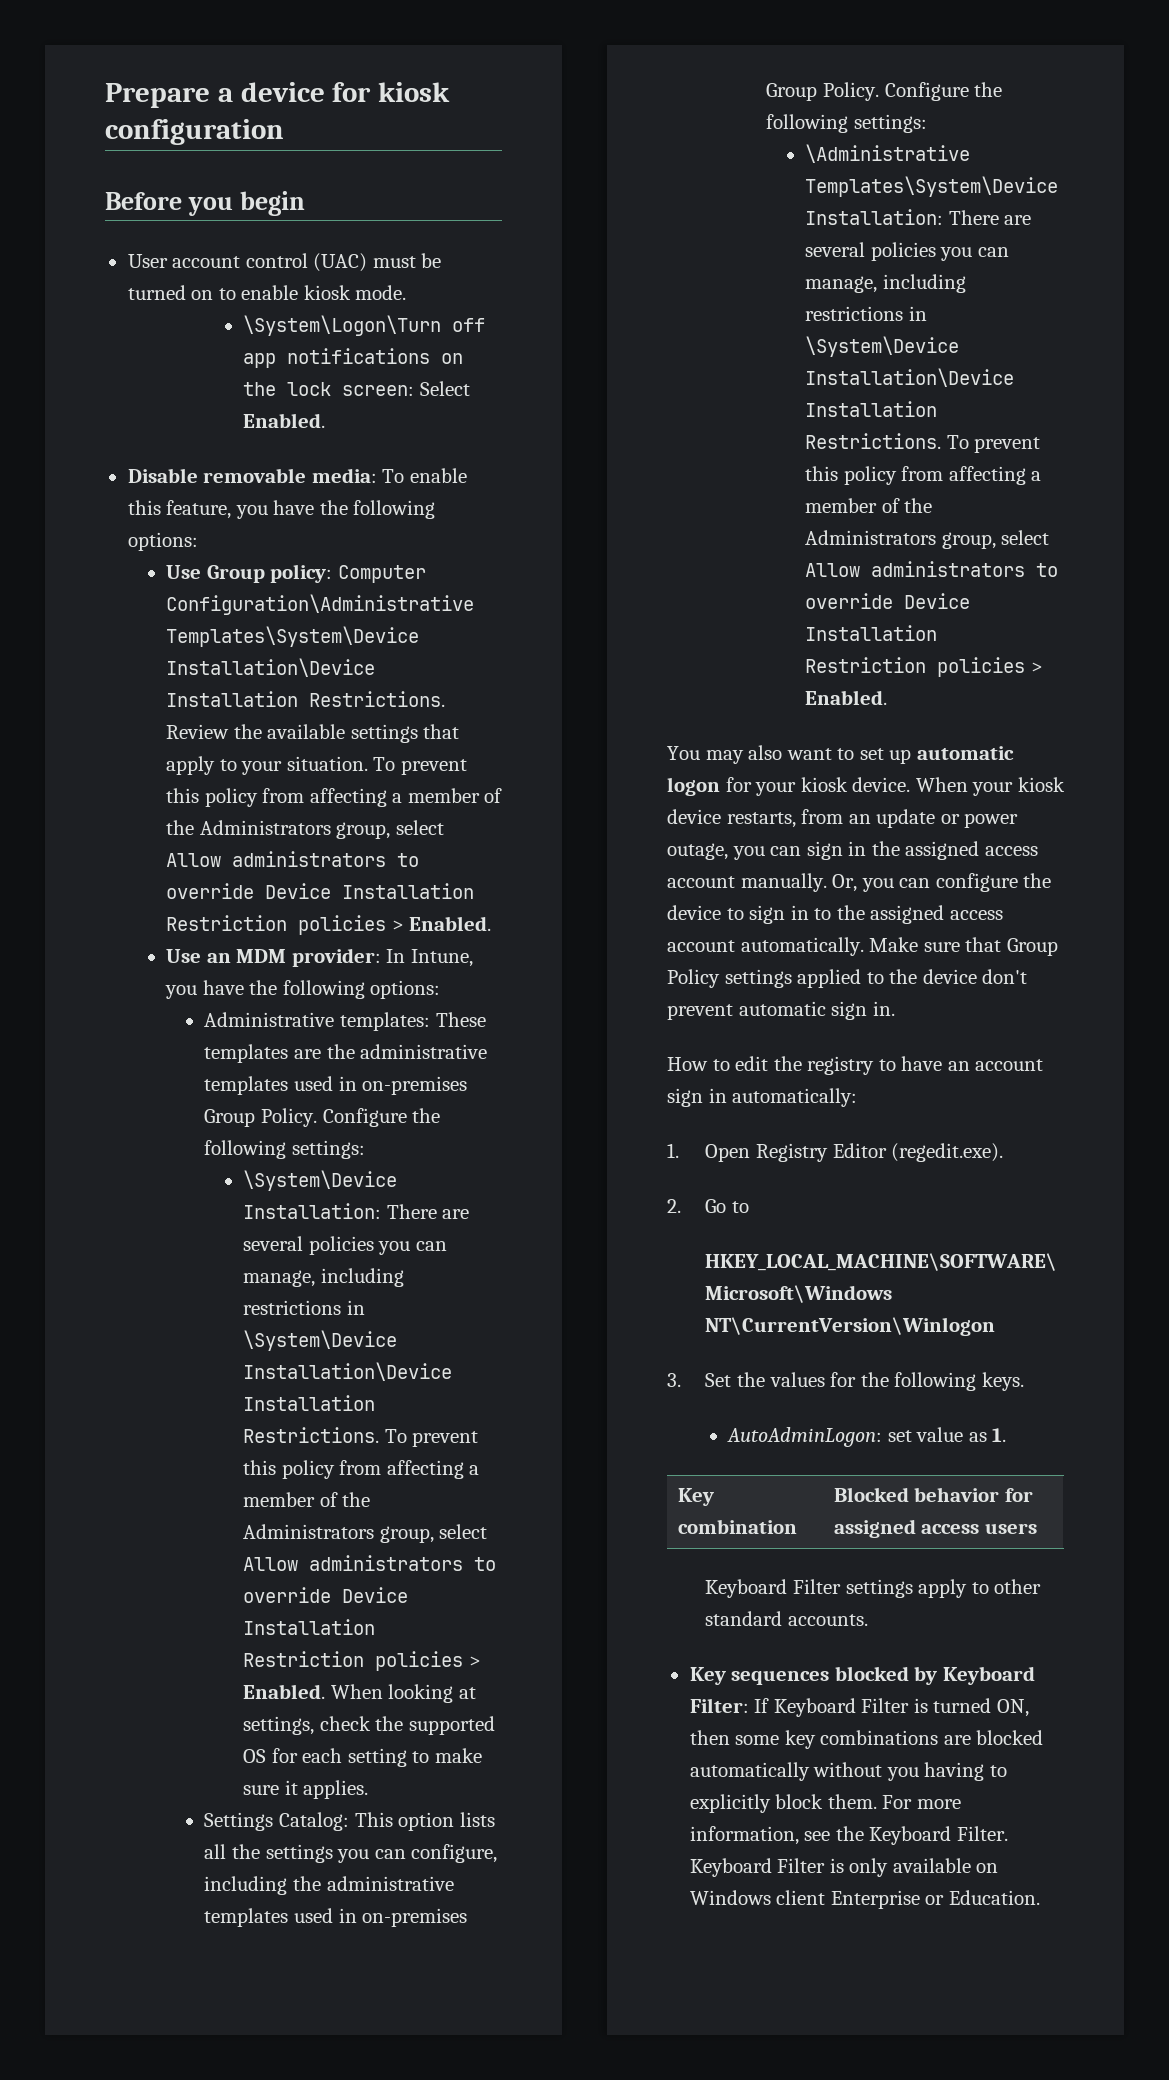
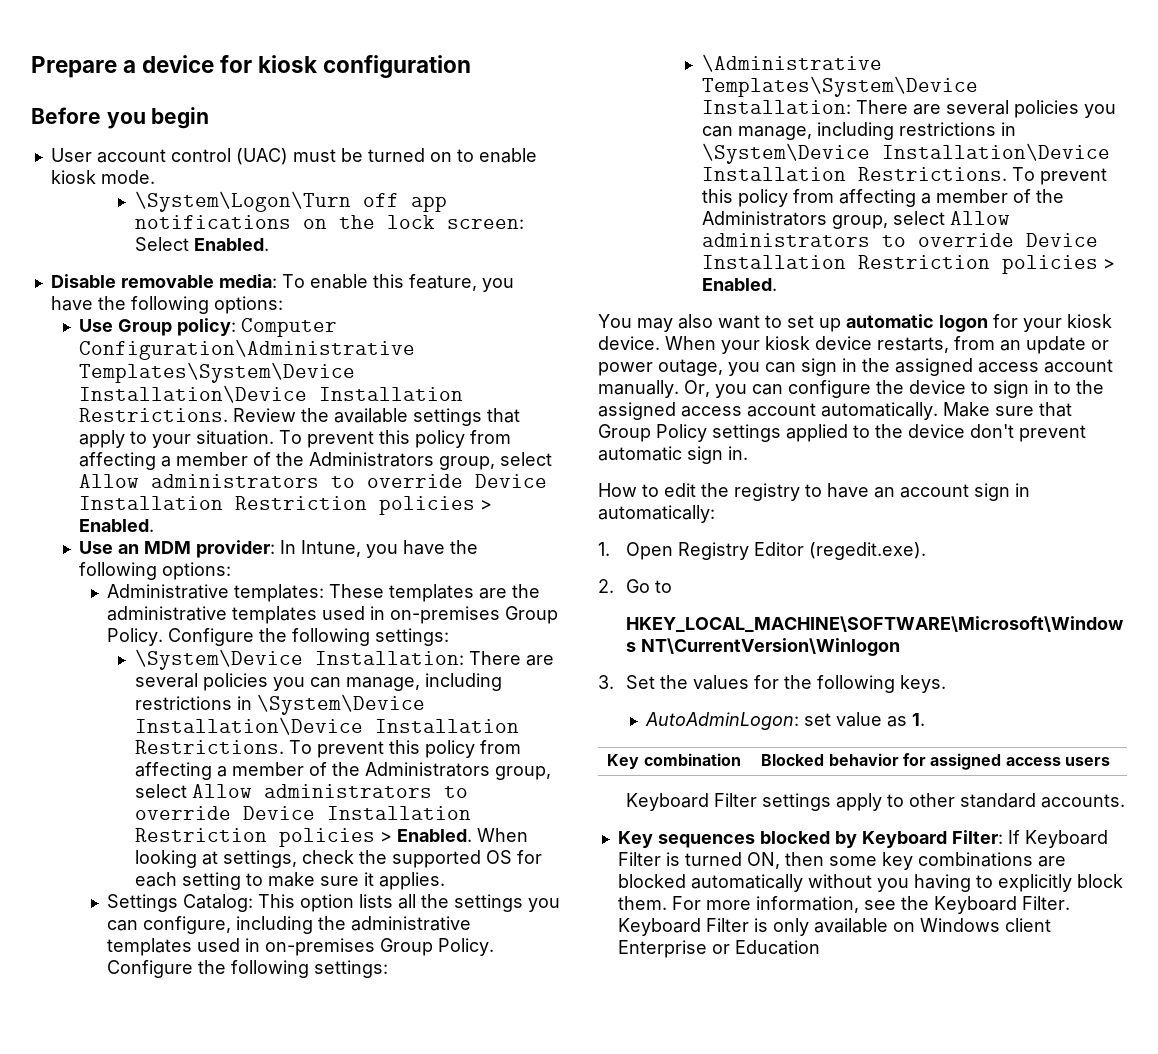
[948,1890,1040,1905] Education. -> [734,940,820,955] Education

